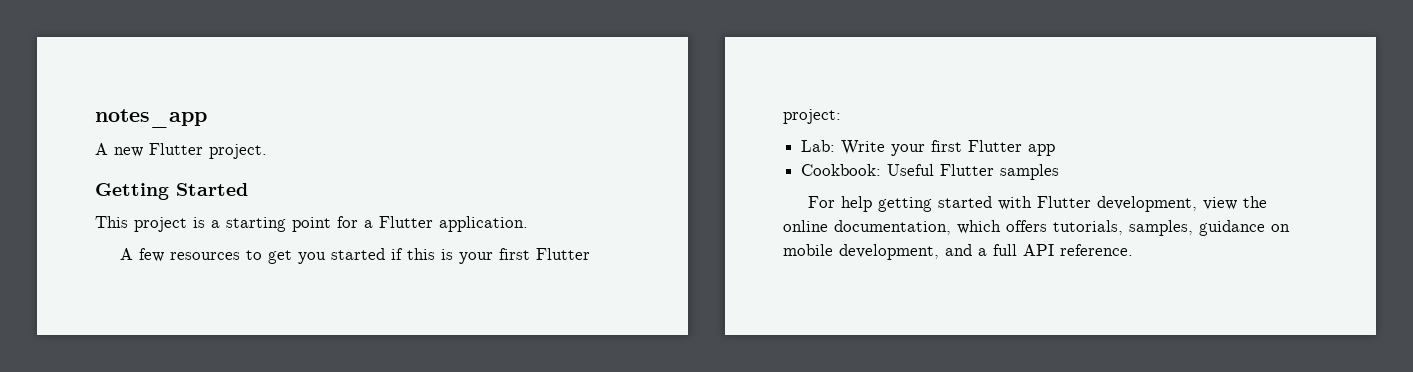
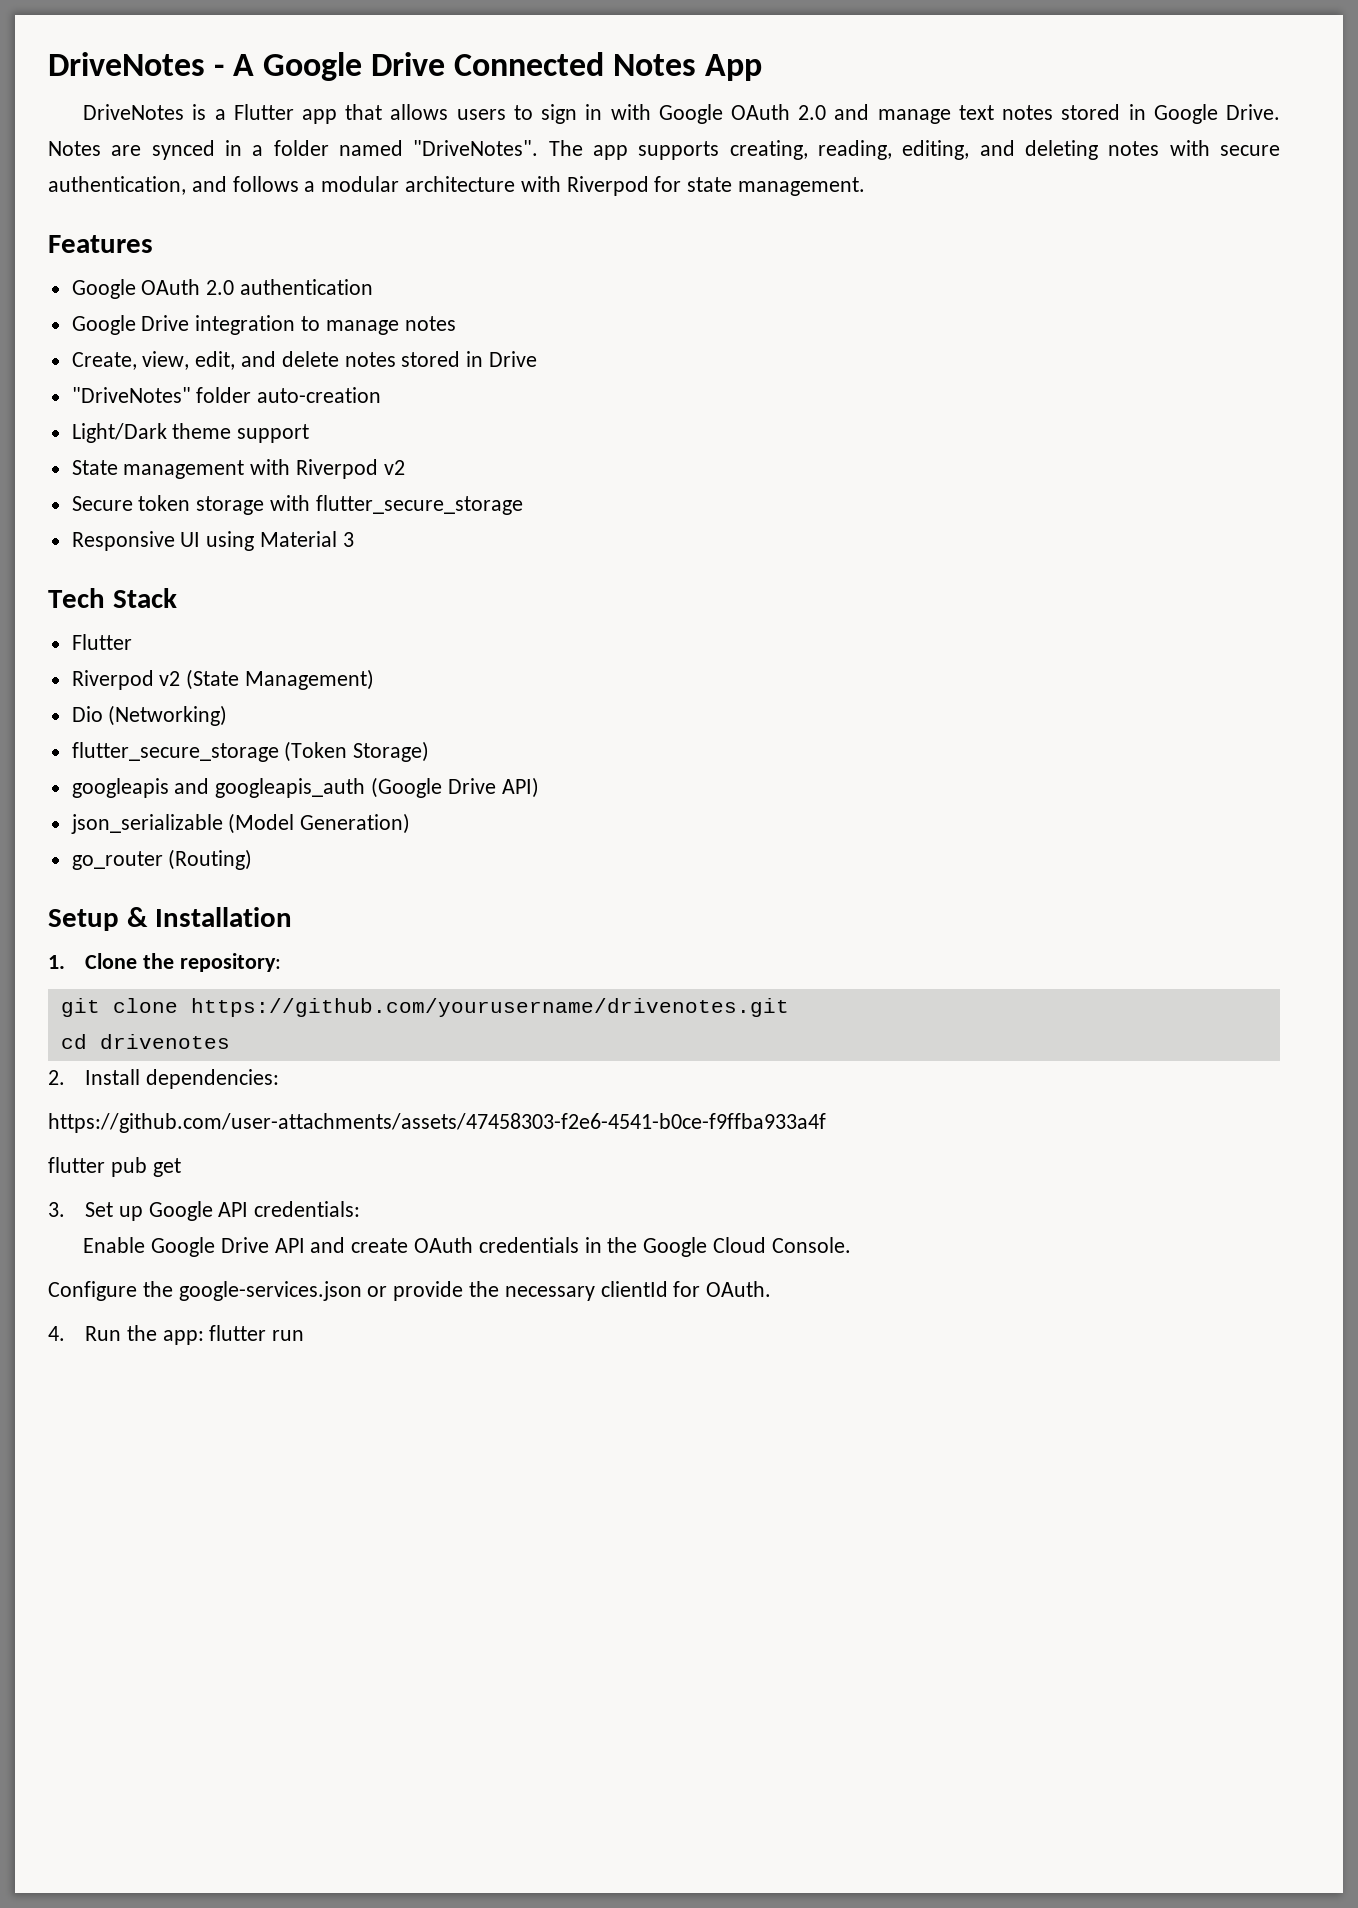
[95,109,207,128] [95,143,267,159] [95,183,248,200] [95,216,528,232] [119,248,590,264] [783,109,841,124] [801,140,1056,156] [801,164,1060,180] [807,196,1267,212] [783,220,1290,236] [783,244,1133,260] notes_app // A new Flutter project. // Getting Started // This project is a starting point for a Flutter application. // A few resources to get you started if this is your first Flutter project: // Lab: Write your first Flutter app // Cookbook: Useful Flutter samples // For help getting started with Flutter development, view the online documentation, which offers tutorials, samples, guidance on mobile development, and a full API reference. -> [48,52,763,81] [83,104,1281,124] [48,140,1280,160] [48,176,866,196] [48,235,153,253] [71,279,374,299] [71,315,456,335] [71,351,538,370] [71,387,382,403] [71,423,310,443] [71,459,405,479] [71,495,523,515] [71,531,354,551] [48,588,177,608] [71,634,132,650] [71,669,375,690] [71,705,228,726] [71,741,430,762] [71,777,539,798] [70,813,411,834] [71,849,253,870] [48,907,292,931] [48,953,281,972] [60,998,789,1017] [60,1034,230,1049] [48,1069,279,1089] [48,1113,826,1133] [48,1157,181,1177] [48,1201,361,1221] [83,1237,851,1257] [48,1281,772,1301] [48,1325,305,1345] DriveNotes - A Google Drive Connected Notes App // DriveNotes is a Flutter app that allows users to sign in with Google OAuth 2.0 and manage text notes stored in Google Drive. Notes are synced in a folder named "DriveNotes". The app supports creating, reading, editing, and deleting notes with secure authentication, and follows a modular architecture with Riverpod for state management. // Features // Google OAuth 2.0 authentication // Google Drive integration to manage notes // Create, view, edit, and delete notes stored in Drive // "DriveNotes" folder auto-creation // Light/Dark theme support // State management with Riverpod v2 // Secure token storage with flutter_secure_storage // Responsive UI using Material 3 // Tech Stack // Flutter // Riverpod v2 (State Management) // Dio (Networking) // flutter_secure_storage (Token Storage) // googleapis and googleapis_auth (Google Drive API) // json_serializable (Model Generation) // go_router (Routing) // Setup & Installation // 1. Clone the repository: // git clone https://github.com/yourusername/drivenotes.git // cd drivenotes // 2. Install dependencies: // https://github.com/user-attachments/assets/47458303-f2e6-4541-b0ce-f9ffba933a4f // flutter pub get // 3. Set up Google API credentials: // Enable Google Drive API and create OAuth credentials in the Google Cloud Console. // Configure the google-services.json or provide the necessary clientId for OAuth. // 4. Run the app: flutter run

